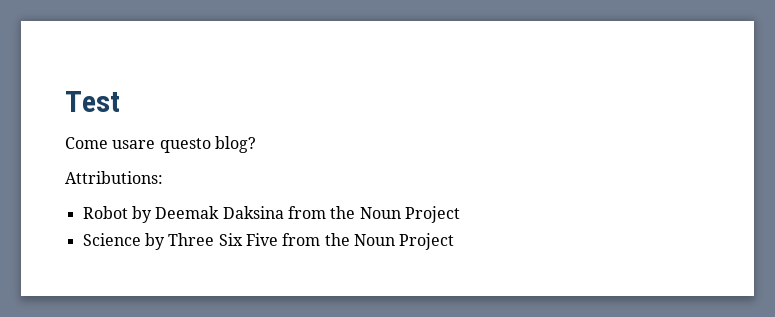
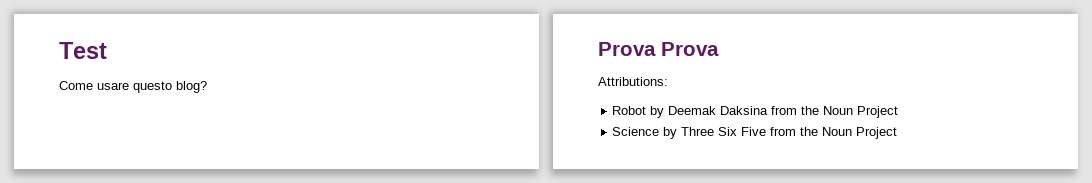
(256, 144) none -> [598,42,719,56] // Prova Prova

